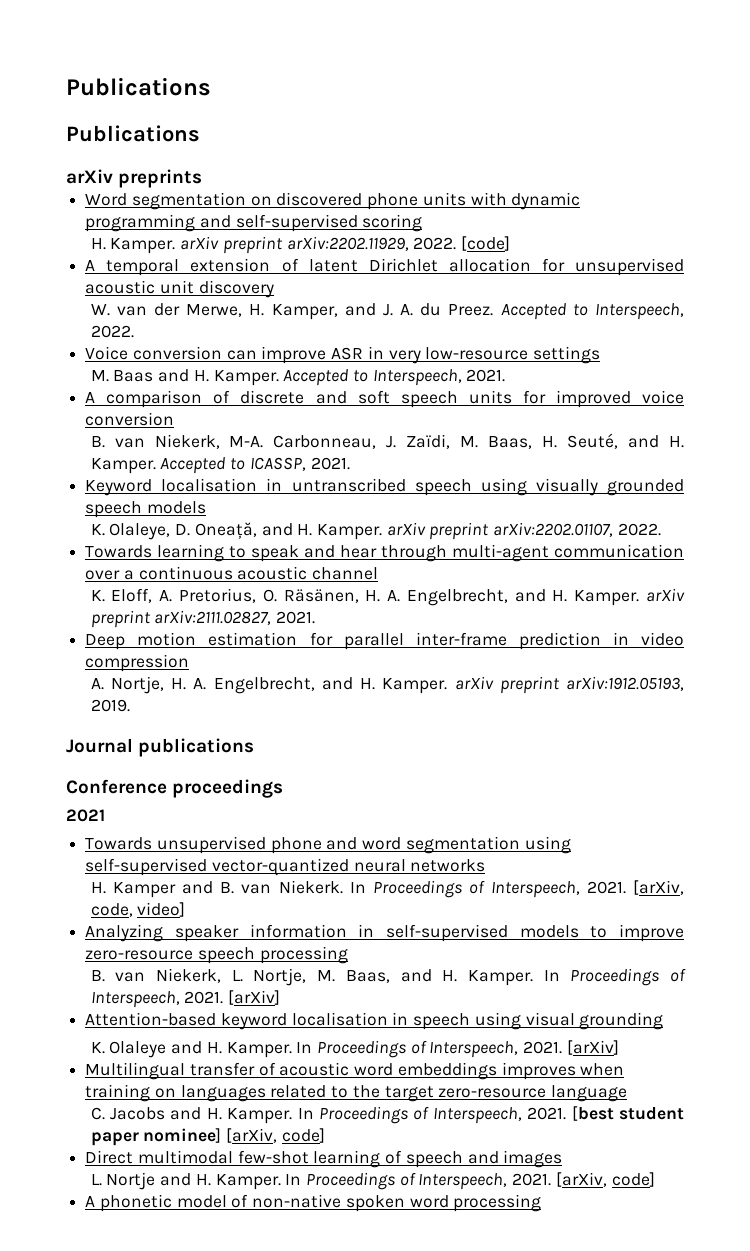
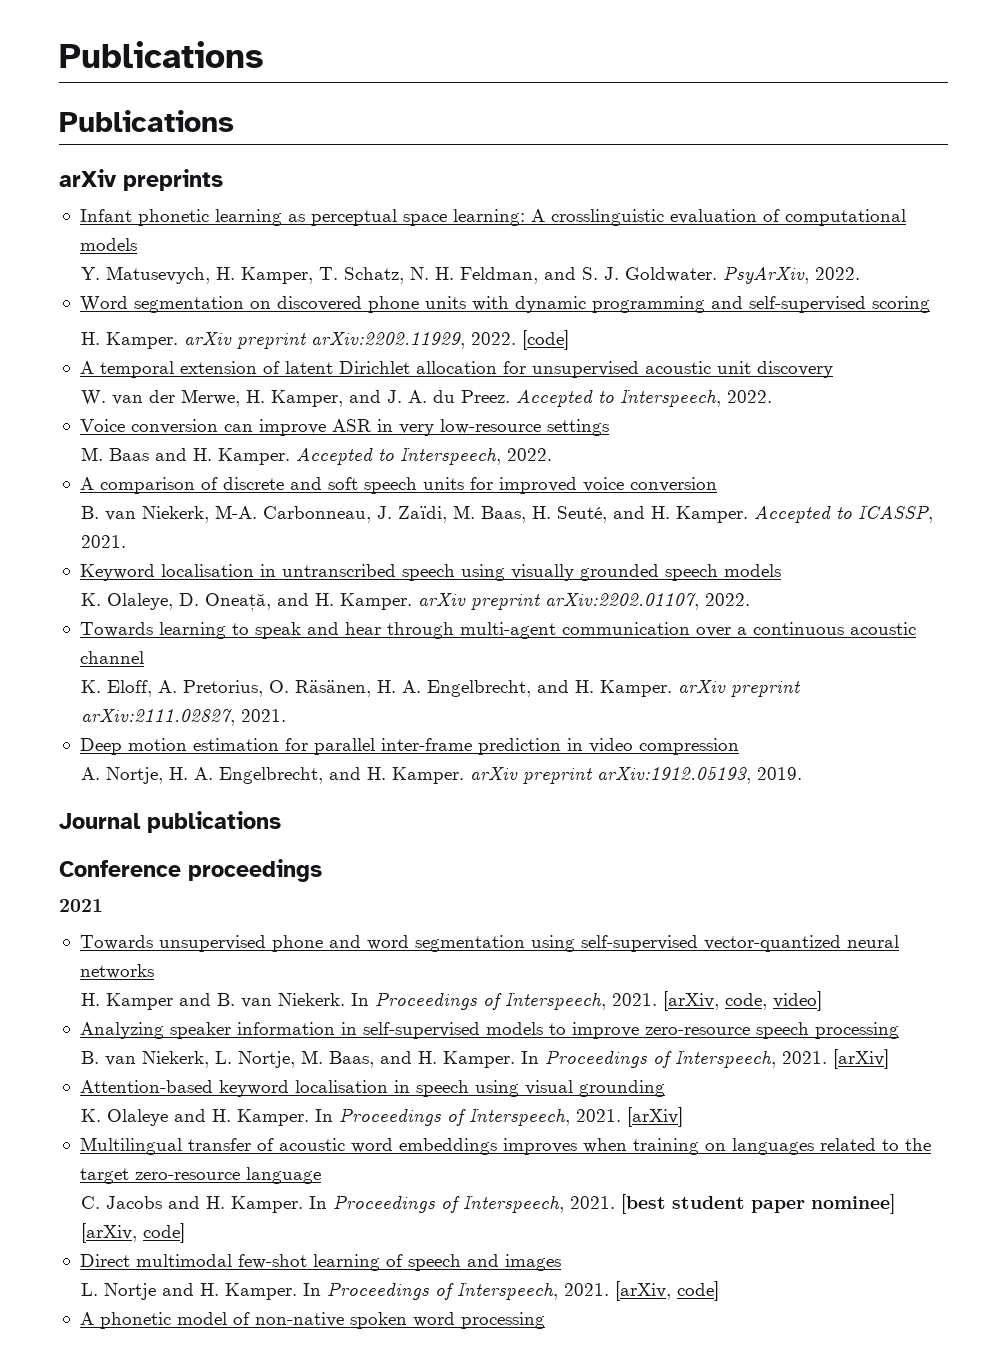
(203, 178) none -> [79,209,906,226] [79,238,137,251] [81,266,861,284] // Infant phonetic learning as perceptual space learning: A crosslinguistic evaluation of computational models // Y. Matusevych, H. Kamper, T. Schatz, N. H. Feldman, and S. J. Goldwater. PsyArXiv, 2022.
[466,369,506,382] 2021. -> [507,448,553,461] 2022.

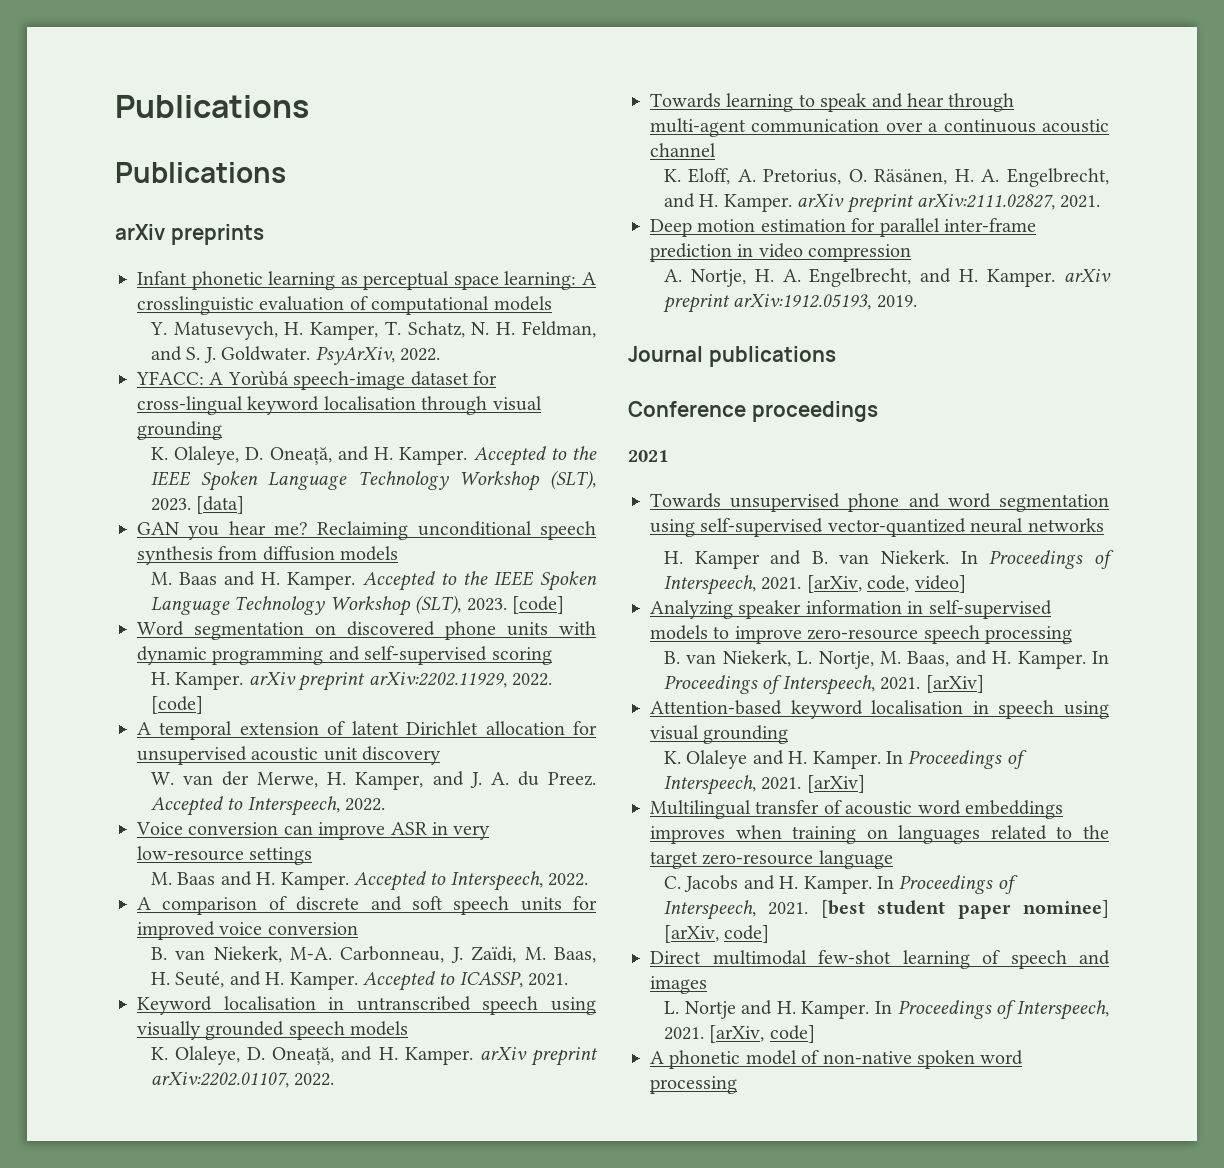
(861, 273) none -> [136,371,497,390] [137,396,542,415] [137,421,222,440] [150,446,597,466] [150,470,596,491] [150,496,245,514] [137,521,596,540] [137,546,399,565] [150,571,597,591] [150,595,564,616] // YFACC: A Yorùbá speech-image dataset for cross-lingual keyword localisation through visual grounding // K. Olaleye, D. Oneață, and H. Kamper. Accepted to the IEEE Spoken Language Technology Workshop (SLT), 2023. [data] // GAN you hear me? Reclaiming unconditional speech synthesis from diffusion models // M. Baas and H. Kamper. Accepted to the IEEE Spoken Language Technology Workshop (SLT), 2023. [code]

